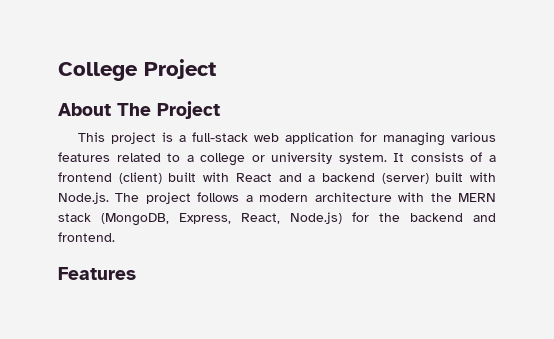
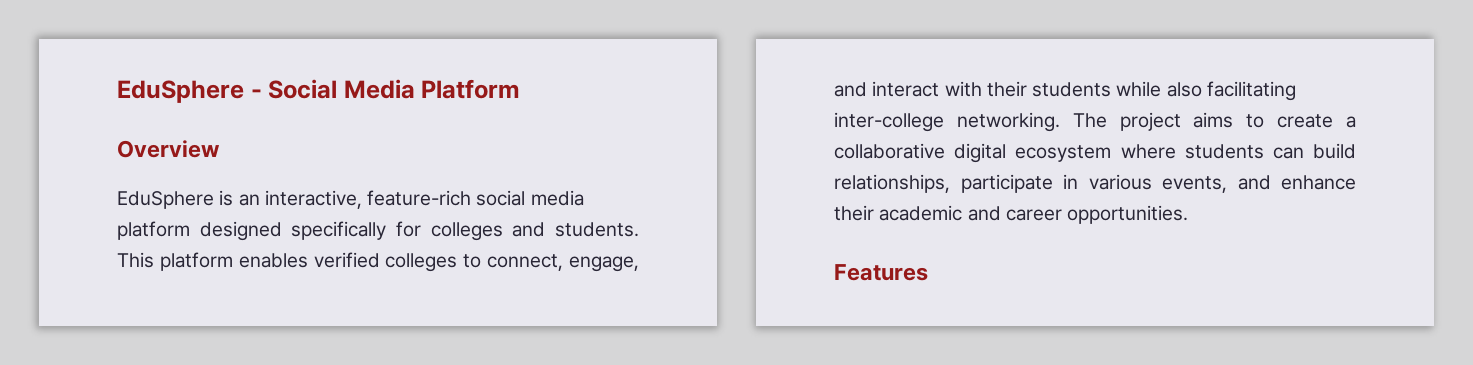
[58,59,216,81] [58,101,220,119] [78,132,497,146] [58,152,497,166] [58,172,496,184] [58,192,497,204] [58,212,496,226] [58,232,115,242] College Project // About The Project // This project is a full-stack web application for managing various features related to a college or university system. It consists of a frontend (client) built with React and a backend (server) built with Node.js. The project follows a modern architecture with the MERN stack (MongoDB, Express, React, Node.js) for the backend and frontend. -> [117,79,521,103] [117,140,220,158] [117,190,584,209] [117,221,639,241] [117,252,639,272] [834,81,1296,101] [834,112,1356,132] [834,143,1356,163] [834,174,1356,193] [834,205,1189,224] EduSphere - Social Media Platform // Overview // EduSphere is an interactive, feature-rich social media platform designed specifically for colleges and students. This platform enables verified colleges to connect, engage, and interact with their students while also facilitating inter-college networking. The project aims to create a collaborative digital ecosystem where students can build relationships, participate in various events, and enhance their academic and career opportunities.

